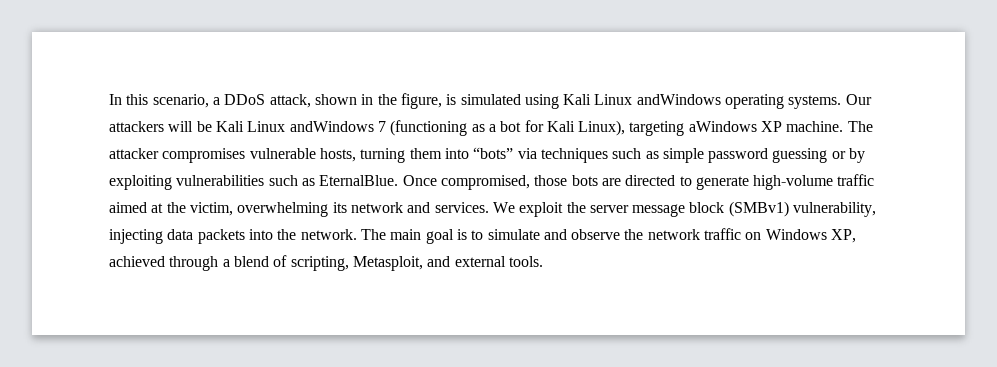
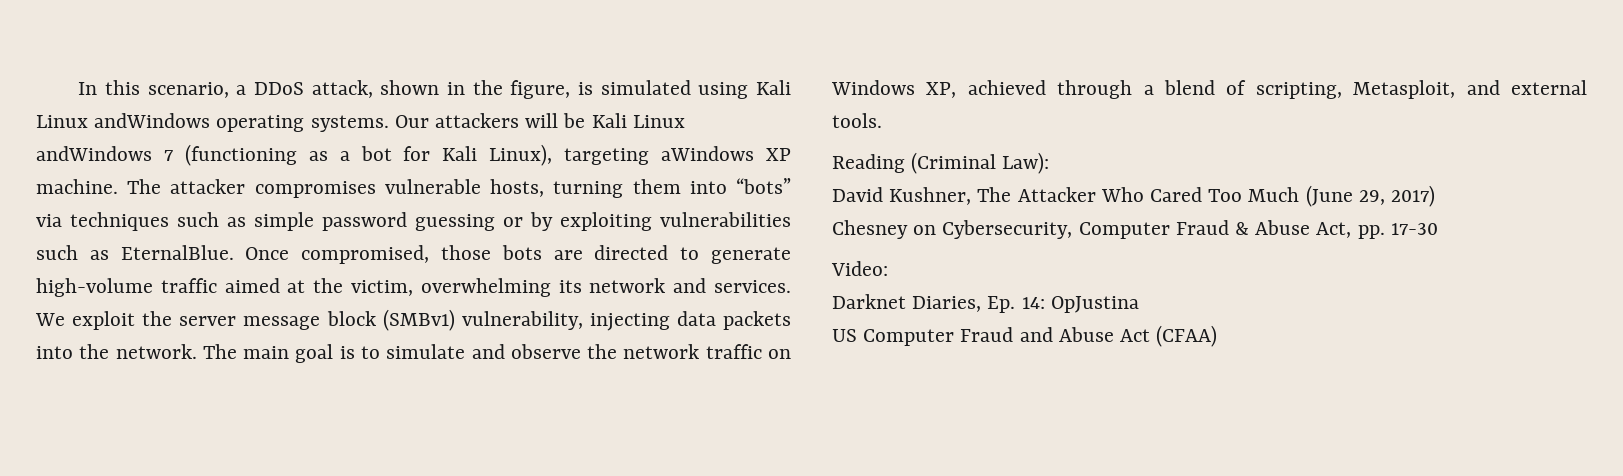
(543, 261) none -> [832,152,1050,174] [832,185,1436,207] [832,220,1438,239] [831,261,888,276] [832,294,1139,313] [832,325,1218,347] // Reading (Criminal Law): // David Kushner, The Attacker Who Cared Too Much (June 29, 2017) // Chesney on Cybersecurity, Computer Fraud & Abuse Act, pp. 17-30 // Video: // Darknet Diaries, Ep. 14: OpJustina // US Computer Fraud and Abuse Act (CFAA)

